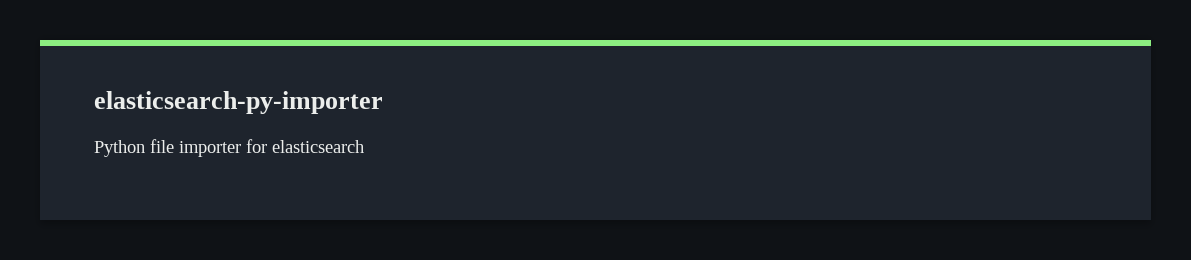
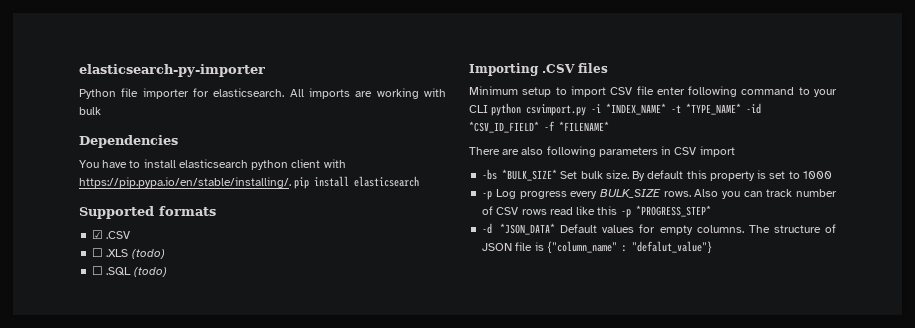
[272,140,364,153] elasticsearch -> [213,88,446,99] [79,107,101,115] [79,135,178,148] [79,159,346,170] [79,176,420,189] [79,206,216,219] [92,230,131,239] [92,248,165,259] [92,266,167,277] [469,63,608,76] [469,86,837,97] [469,103,762,116] [469,121,609,133] [469,146,735,157] [482,169,832,181] [482,189,837,200] [482,205,711,218] [482,223,836,235] [482,241,712,254] elasticsearch. All imports are working with bulk // Dependencies // You have to install elasticsearch python client with https://pip.pypa.io/en/stable/installing/. pip install elasticsearch // Supported formats // ☑ .CSV // ☐ .XLS (todo) // ☐ .SQL (todo) // Importing .CSV files // Minimum setup to import CSV file enter following command to your CLI python csvimport.py -i *INDEX_NAME* -t *TYPE_NAME* -id *CSV_ID_FIELD* -f *FILENAME* // There are also following parameters in CSV import // -bs *BULK_SIZE* Set bulk size. By default this property is set to 1000 // -p Log progress every BULK_SIZE rows. Also you can track number of CSV rows read like this -p *PROGRESS_STEP* // -d *JSON_DATA* Default values for empty columns. The structure of JSON file is {"column_name" : "defalut_value"}

